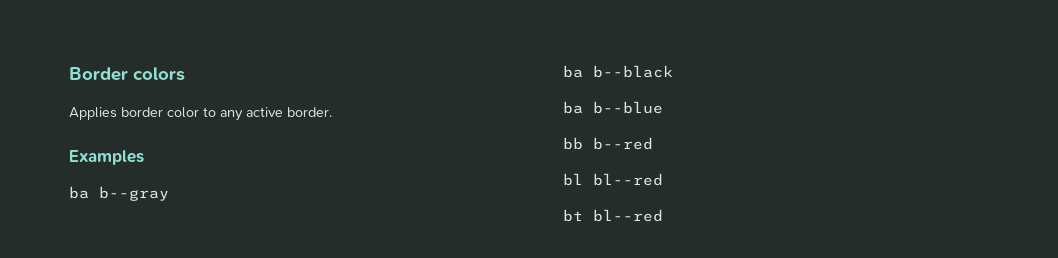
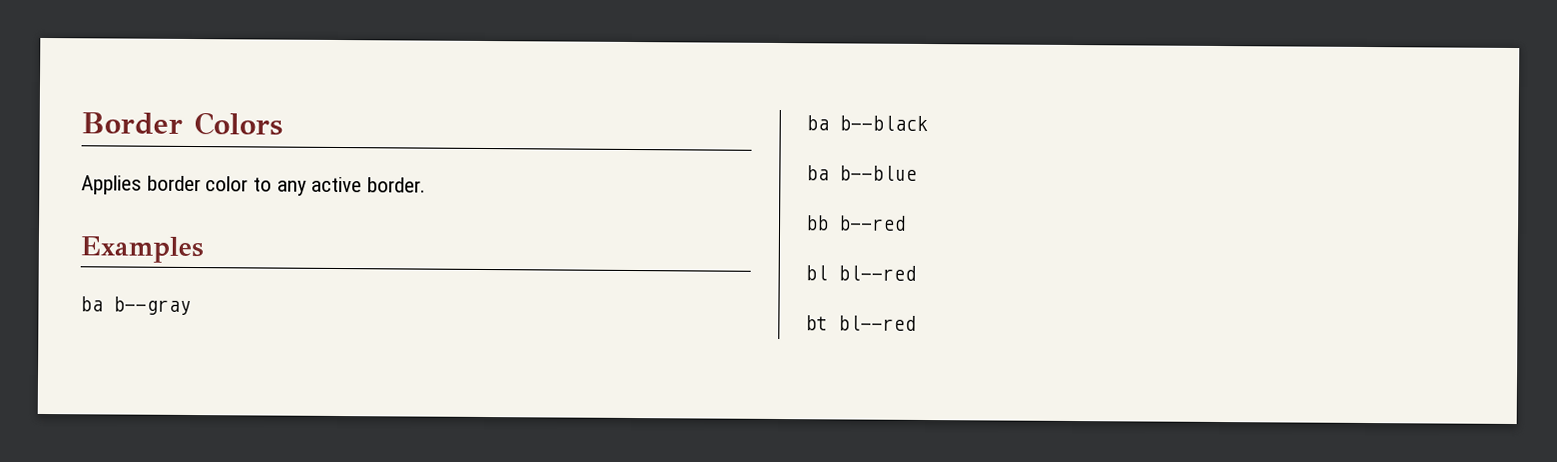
[133,67,185,81] colors -> [194,112,283,136] Colors

